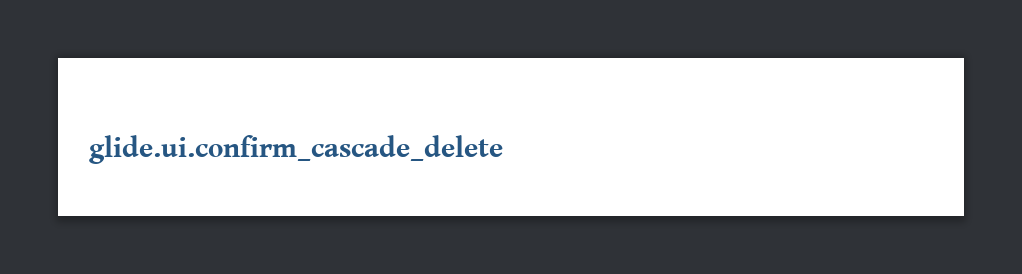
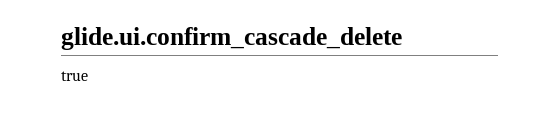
(503, 149) none -> [61,71,88,81] // true

